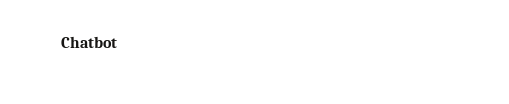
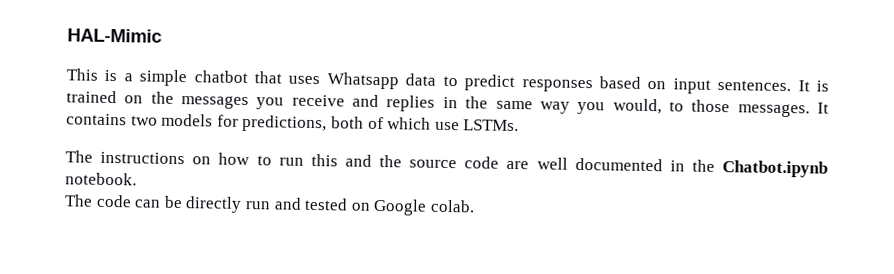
[61,36,117,48] Chatbot -> [67,28,162,43] [66,68,829,94] [66,90,830,118] [66,113,520,133] [65,150,828,178] [65,172,137,186] [64,194,475,216] HAL-Mimic // This is a simple chatbot that uses Whatsapp data to predict responses based on input sentences. It is trained on the messages you receive and replies in the same way you would, to those messages. It contains two models for predictions, both of which use LSTMs. // The instructions on how to run this and the source code are well documented in the Chatbot.ipynb notebook. // The code can be directly run and tested on Google colab.

